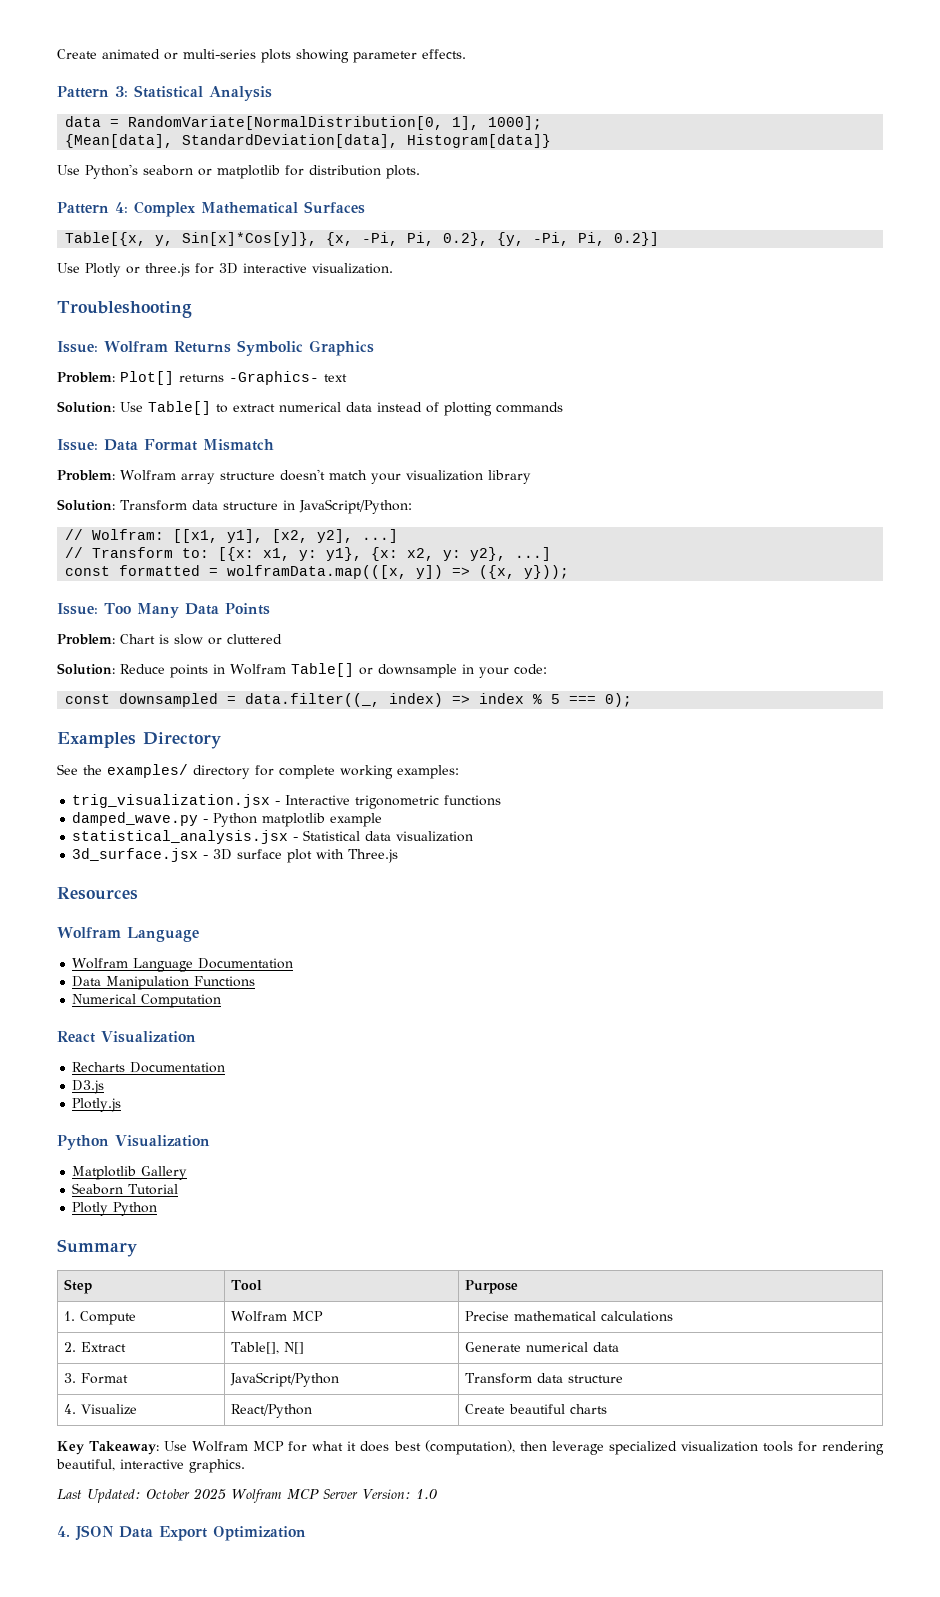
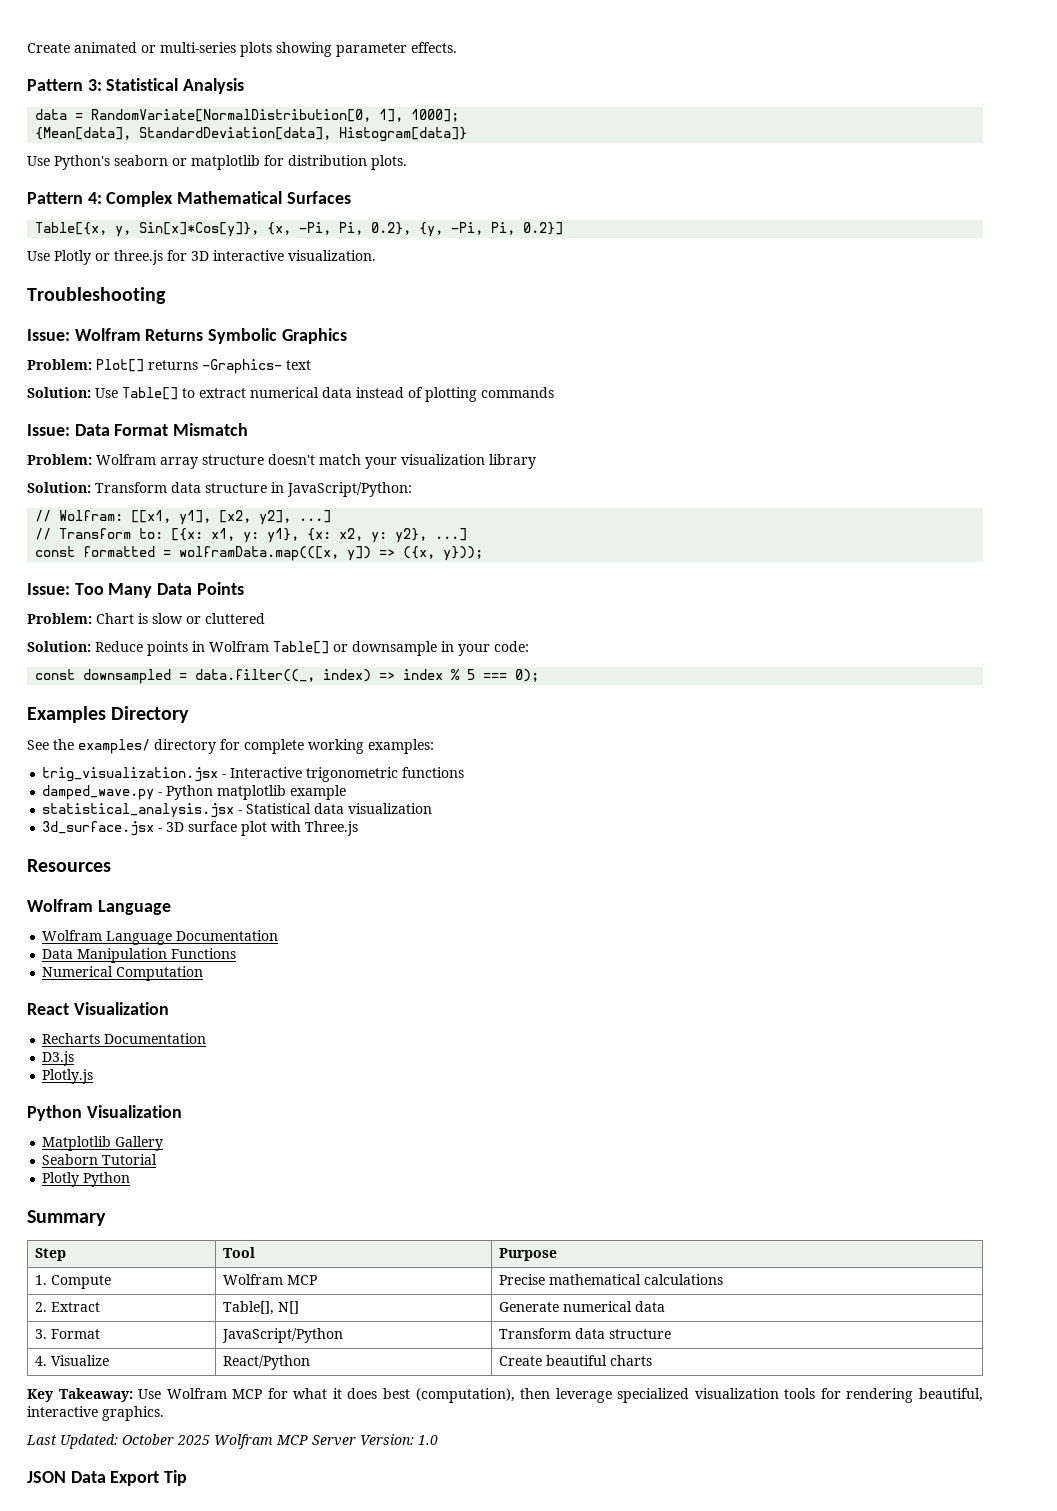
[57,1526,70,1537] 4. -> (438, 1440) none
[213,1526,306,1541] Optimization -> [164,1470,188,1486] Tip

